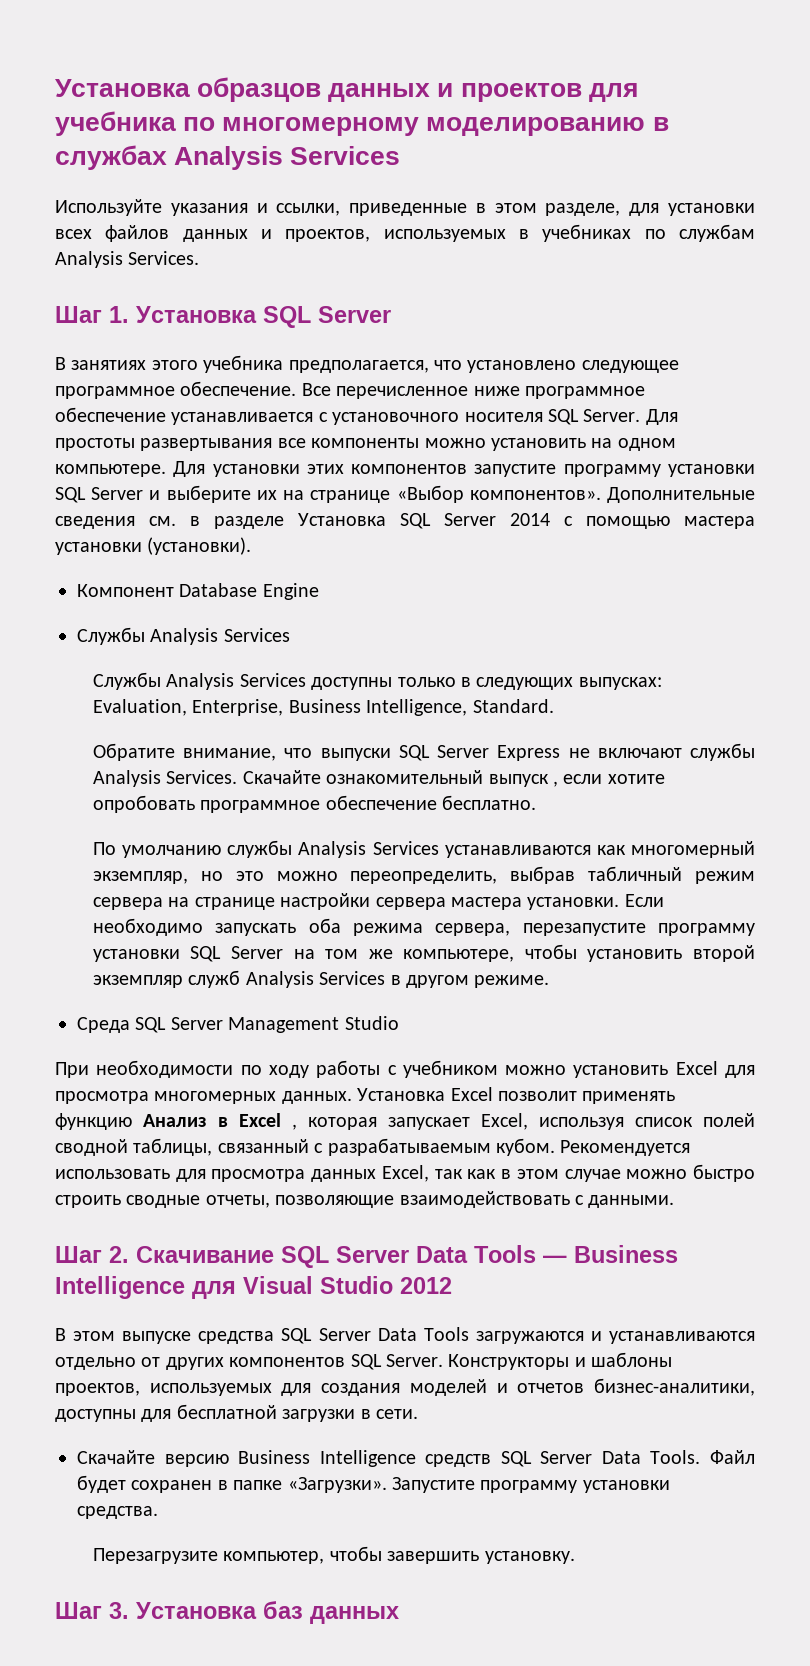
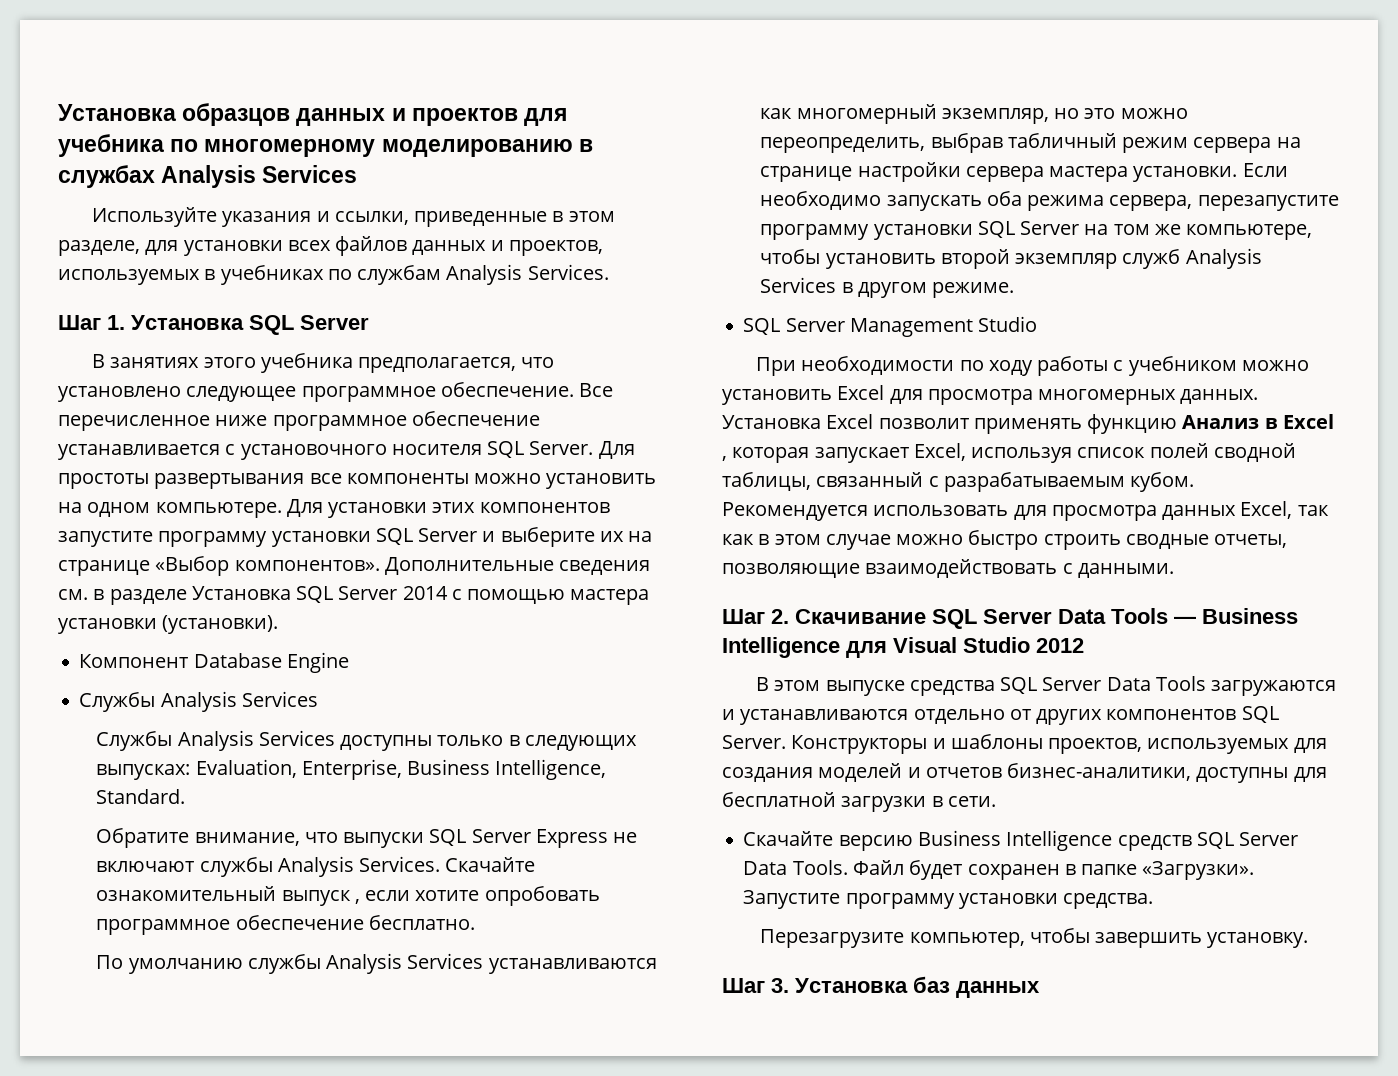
[77,1017,130,1033] Среда -> (1015, 290) none

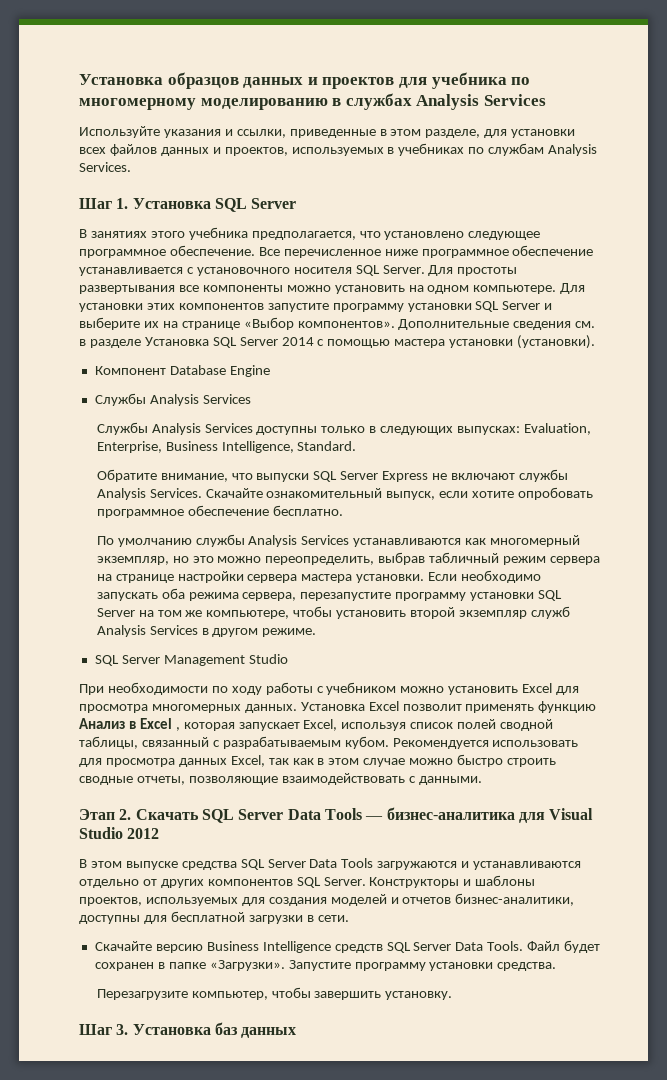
[281,890,360,906] выпуск , -> [386,491,436,500] выпуск,
[722,609,926,624] Шаг 2. Скачивание -> [79,809,199,820] Этап 2. Скачать
[1202,608,1298,624] [722,637,840,658] Business Intelligence -> [386,807,515,820] бизнес-аналитика

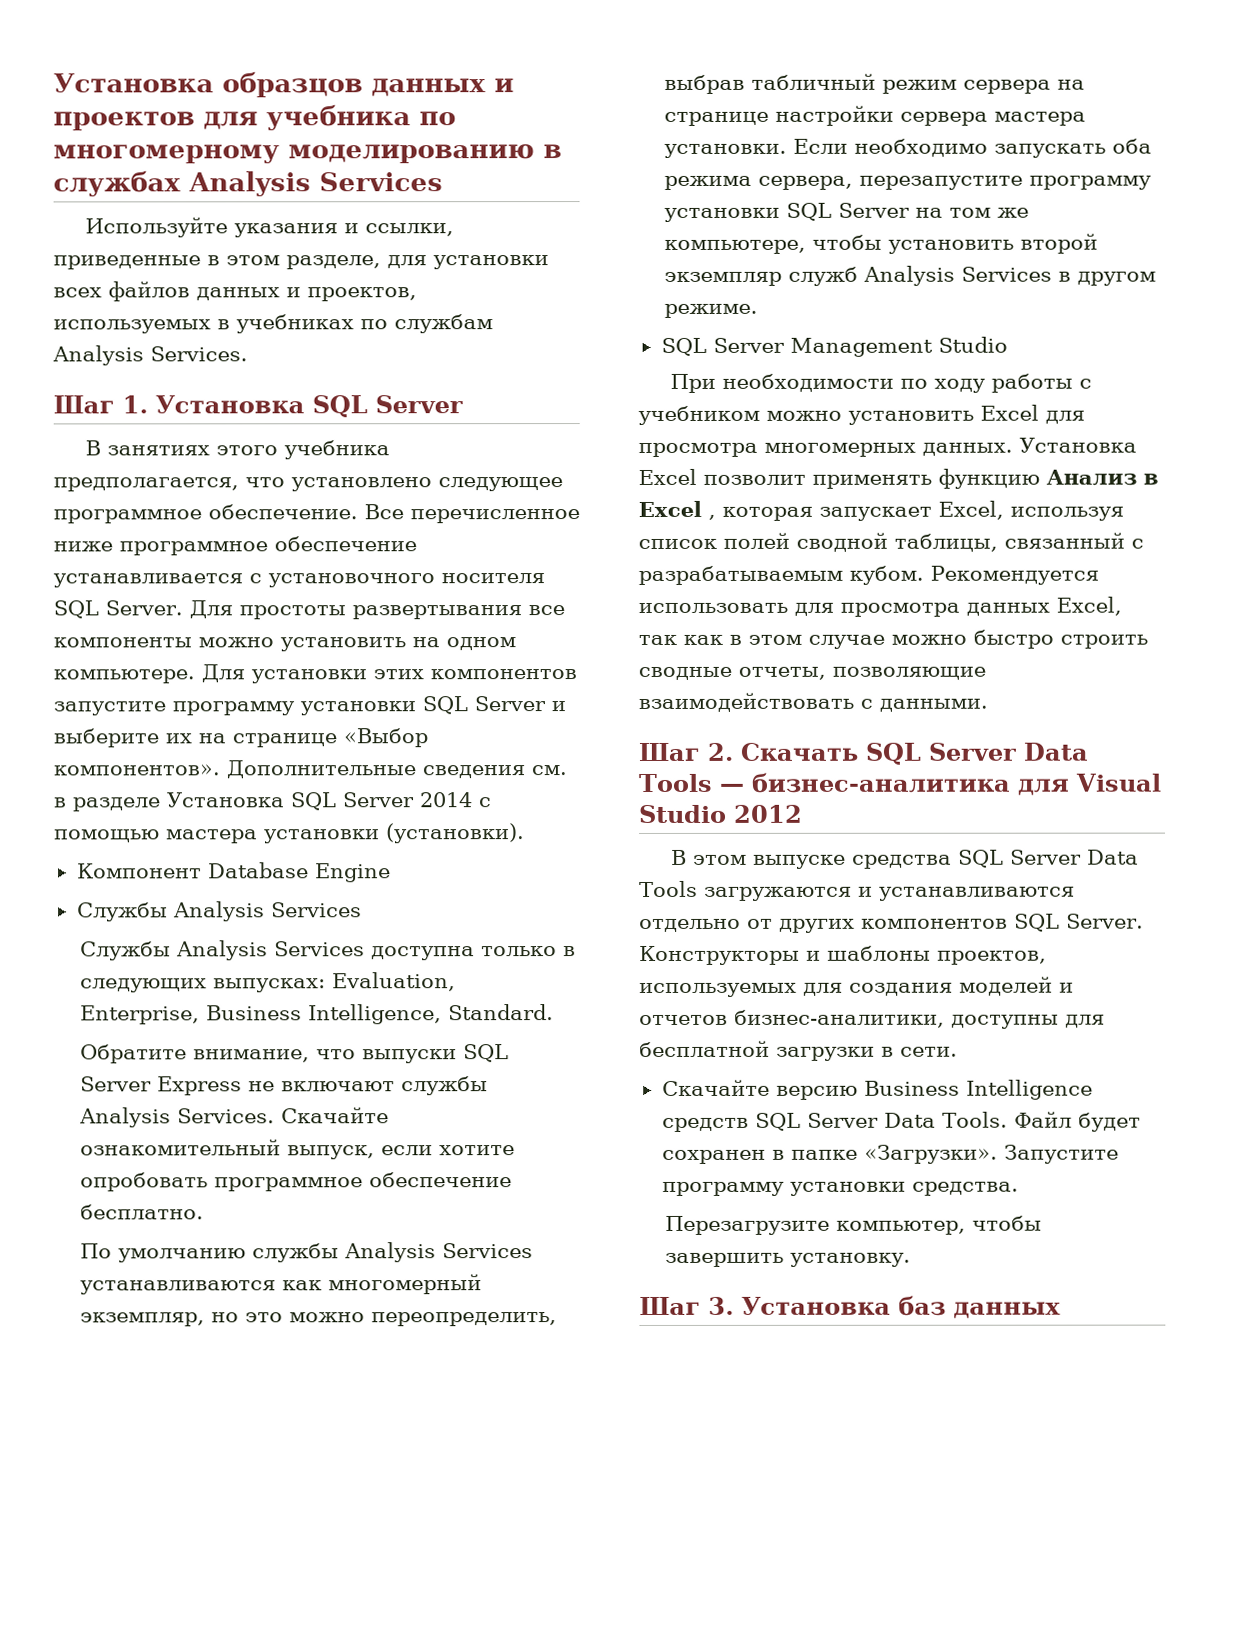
[256,426,318,435] доступны -> [371,946,476,961] доступна
[79,809,115,820] Этап -> [638,742,700,761] Шаг

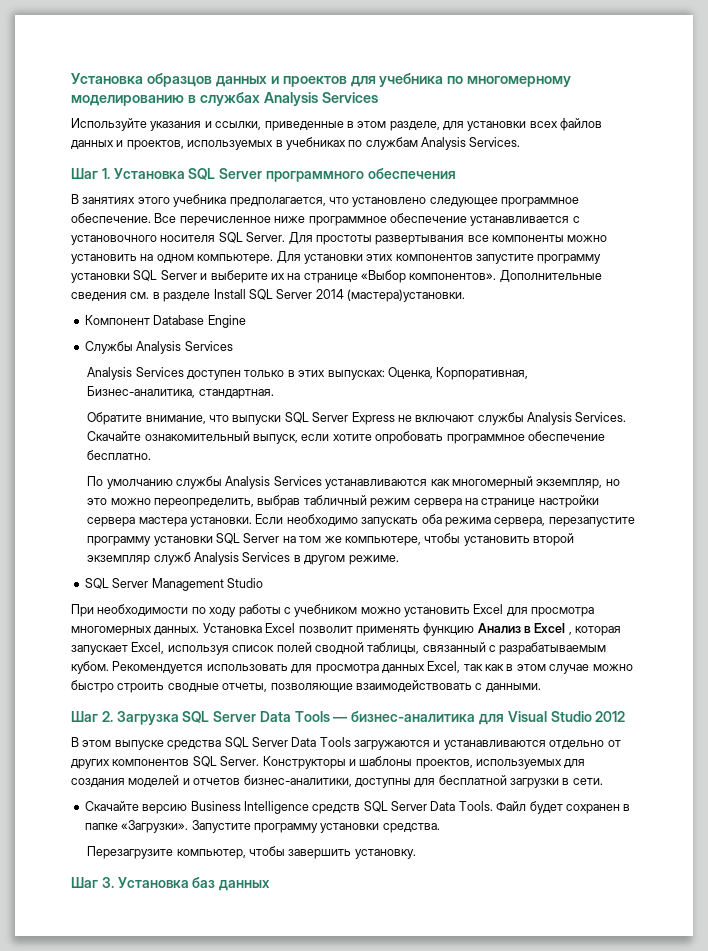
(463, 404) none -> [265,168,456,182] программного обеспечения
[166,792,284,808] Установка -> [213,289,246,299] Install
[478,797,491,808] [54,823,525,844] с помощью мастера установки (установки). -> [347,289,465,302] (мастера)установки.
[80,940,476,961] Службы Analysis Services доступна -> [87,367,242,380] Analysis Services доступен
[80,972,457,993] [80,1004,555,1025] следующих выпусках: Evaluation, Enterprise, Business Intelligence, Standard. -> [298,367,529,380] [87,386,274,399] этих выпусках: Оценка, Корпоративная, Бизнес-аналитика, стандартная.
[740,742,858,761] Скачать -> [116,711,179,725] Загрузка

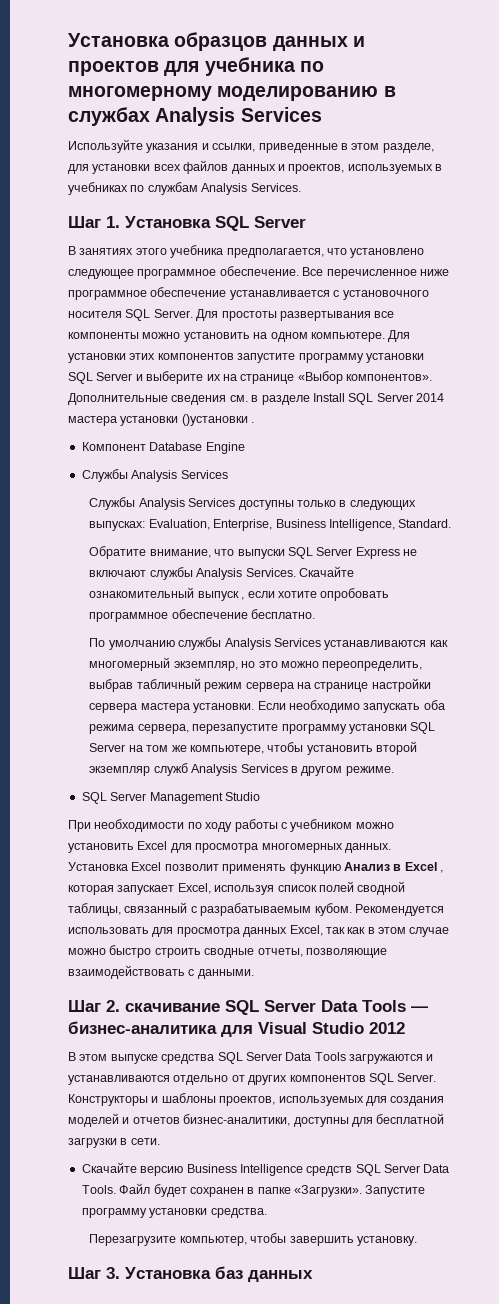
[265,168,456,182] программного обеспечения -> (306, 222) none
[347,289,465,302] (мастера)установки. -> [68,414,255,426] мастера установки ()установки .
[87,367,242,380] Analysis Services доступен -> [89,497,294,510] Службы Analysis Services доступны
[298,367,529,380] [87,386,274,399] этих выпусках: Оценка, Корпоративная, Бизнес-аналитика, стандартная. -> [349,500,416,510] [89,519,452,531] следующих выпусках: Evaluation, Enterprise, Business Intelligence, Standard.
[253,434,299,444] выпуск, -> [197,591,245,601] выпуск ,
[116,711,179,725] Загрузка -> [125,1003,220,1012] скачивание

